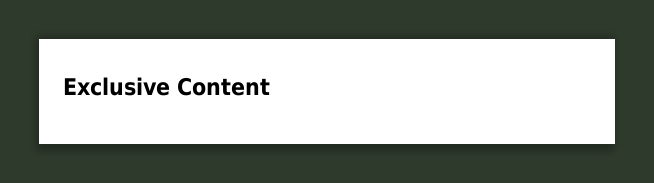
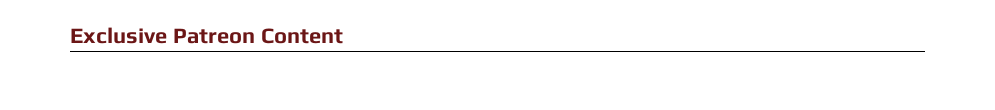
(170, 86) none -> [172,28,255,44] Patreon

